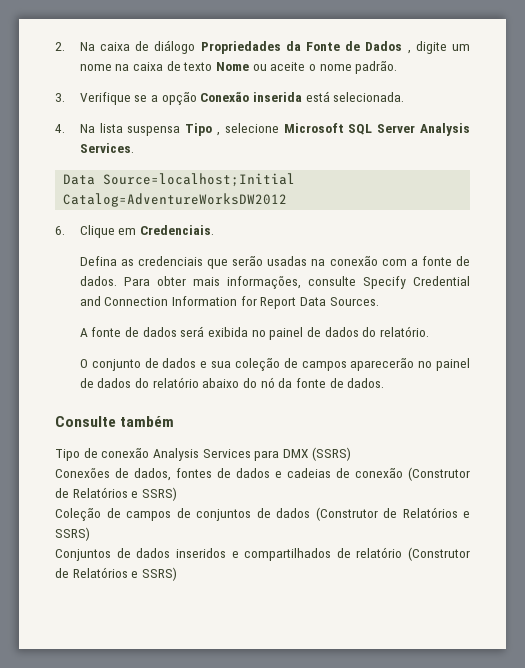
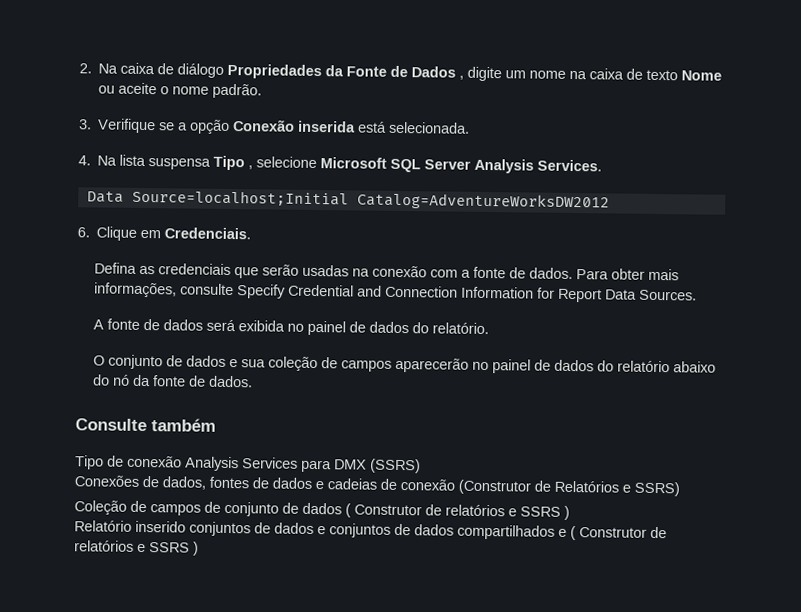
[196,507,470,521] [55,527,90,541] [55,547,470,561] [55,567,177,581] conjuntos de dados (Construtor de Relatórios e SSRS) // Conjuntos de dados inseridos e compartilhados de relatório (Construtor de Relatórios e SSRS) -> [224,501,570,520] [74,520,667,541] [74,540,199,556] conjunto de dados ( Construtor de relatórios e SSRS ) // Relatório inserido conjuntos de dados e conjuntos de dados compartilhados e ( Construtor de relatórios e SSRS )

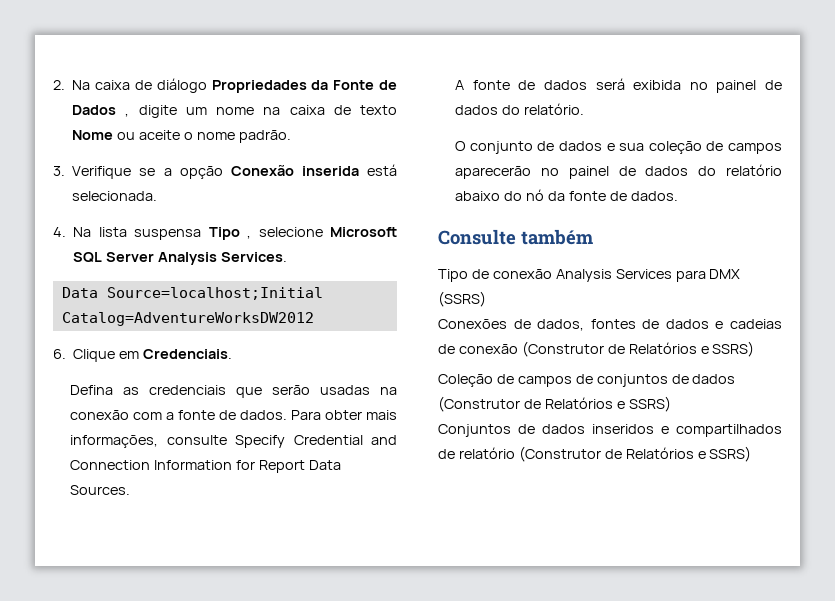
[224,501,570,520] [74,520,667,541] [74,540,199,556] conjunto de dados ( Construtor de relatórios e SSRS ) // Relatório inserido conjuntos de dados e conjuntos de dados compartilhados e ( Construtor de relatórios e SSRS ) -> [596,374,736,387] [438,396,671,412] [438,424,782,437] [438,446,752,462] conjuntos de dados (Construtor de Relatórios e SSRS) // Conjuntos de dados inseridos e compartilhados de relatório (Construtor de Relatórios e SSRS)

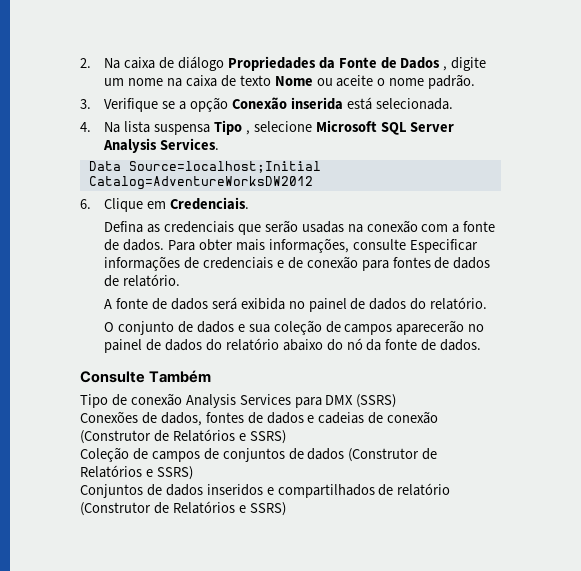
[235,435,397,448] [70,460,341,473] [70,485,131,495] Specify Credential and Connection Information for Report Data Sources. -> [409,239,478,253] [104,256,491,271] [104,274,181,287] Especificar informações de credenciais e de conexão para fontes de dados de relatório.
[521,229,593,245] também -> [149,370,212,383] Também

